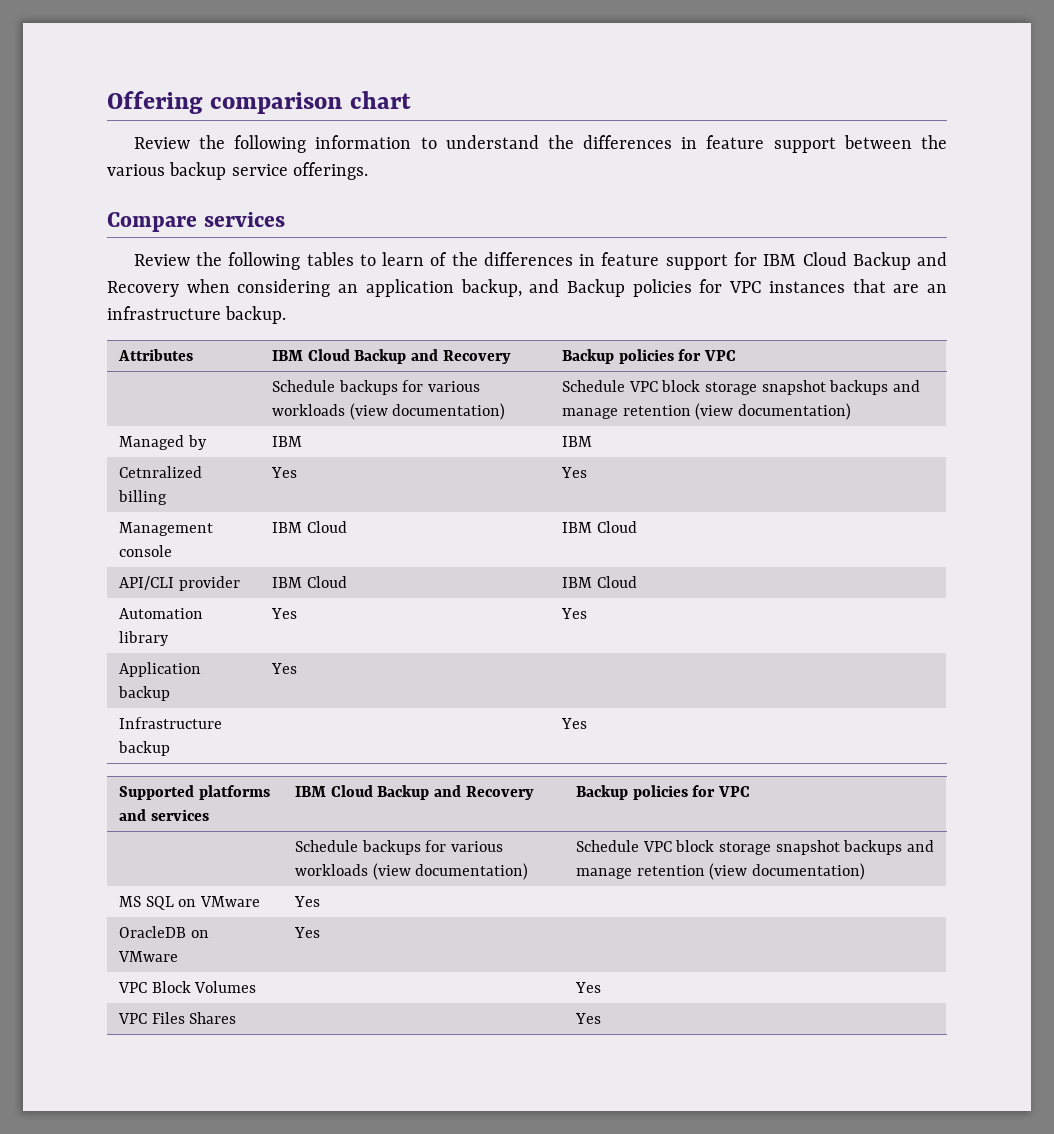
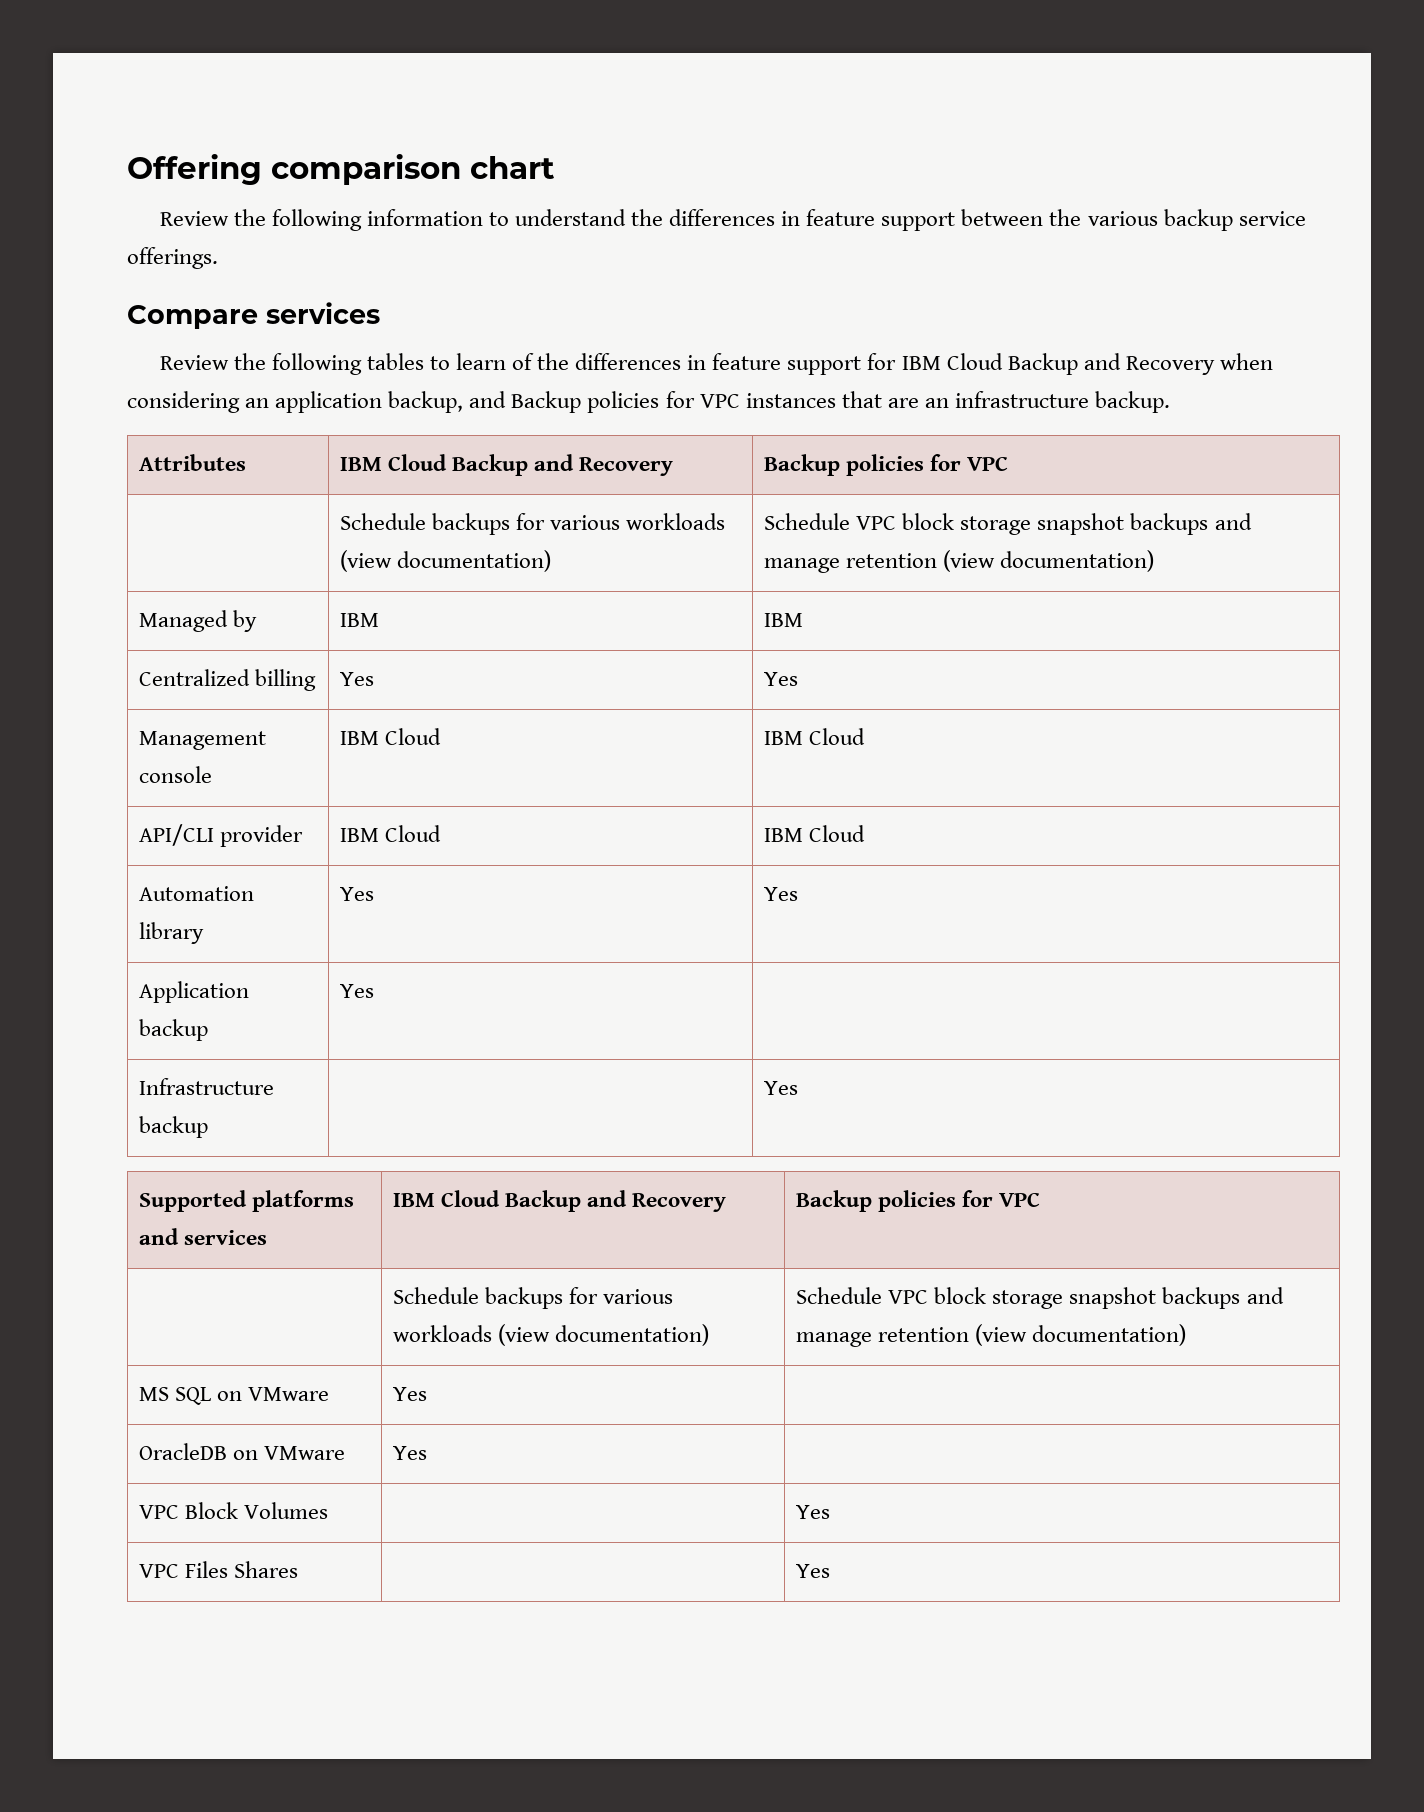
[118,466,202,478] Cetnralized -> [139,669,251,686] Centralized

